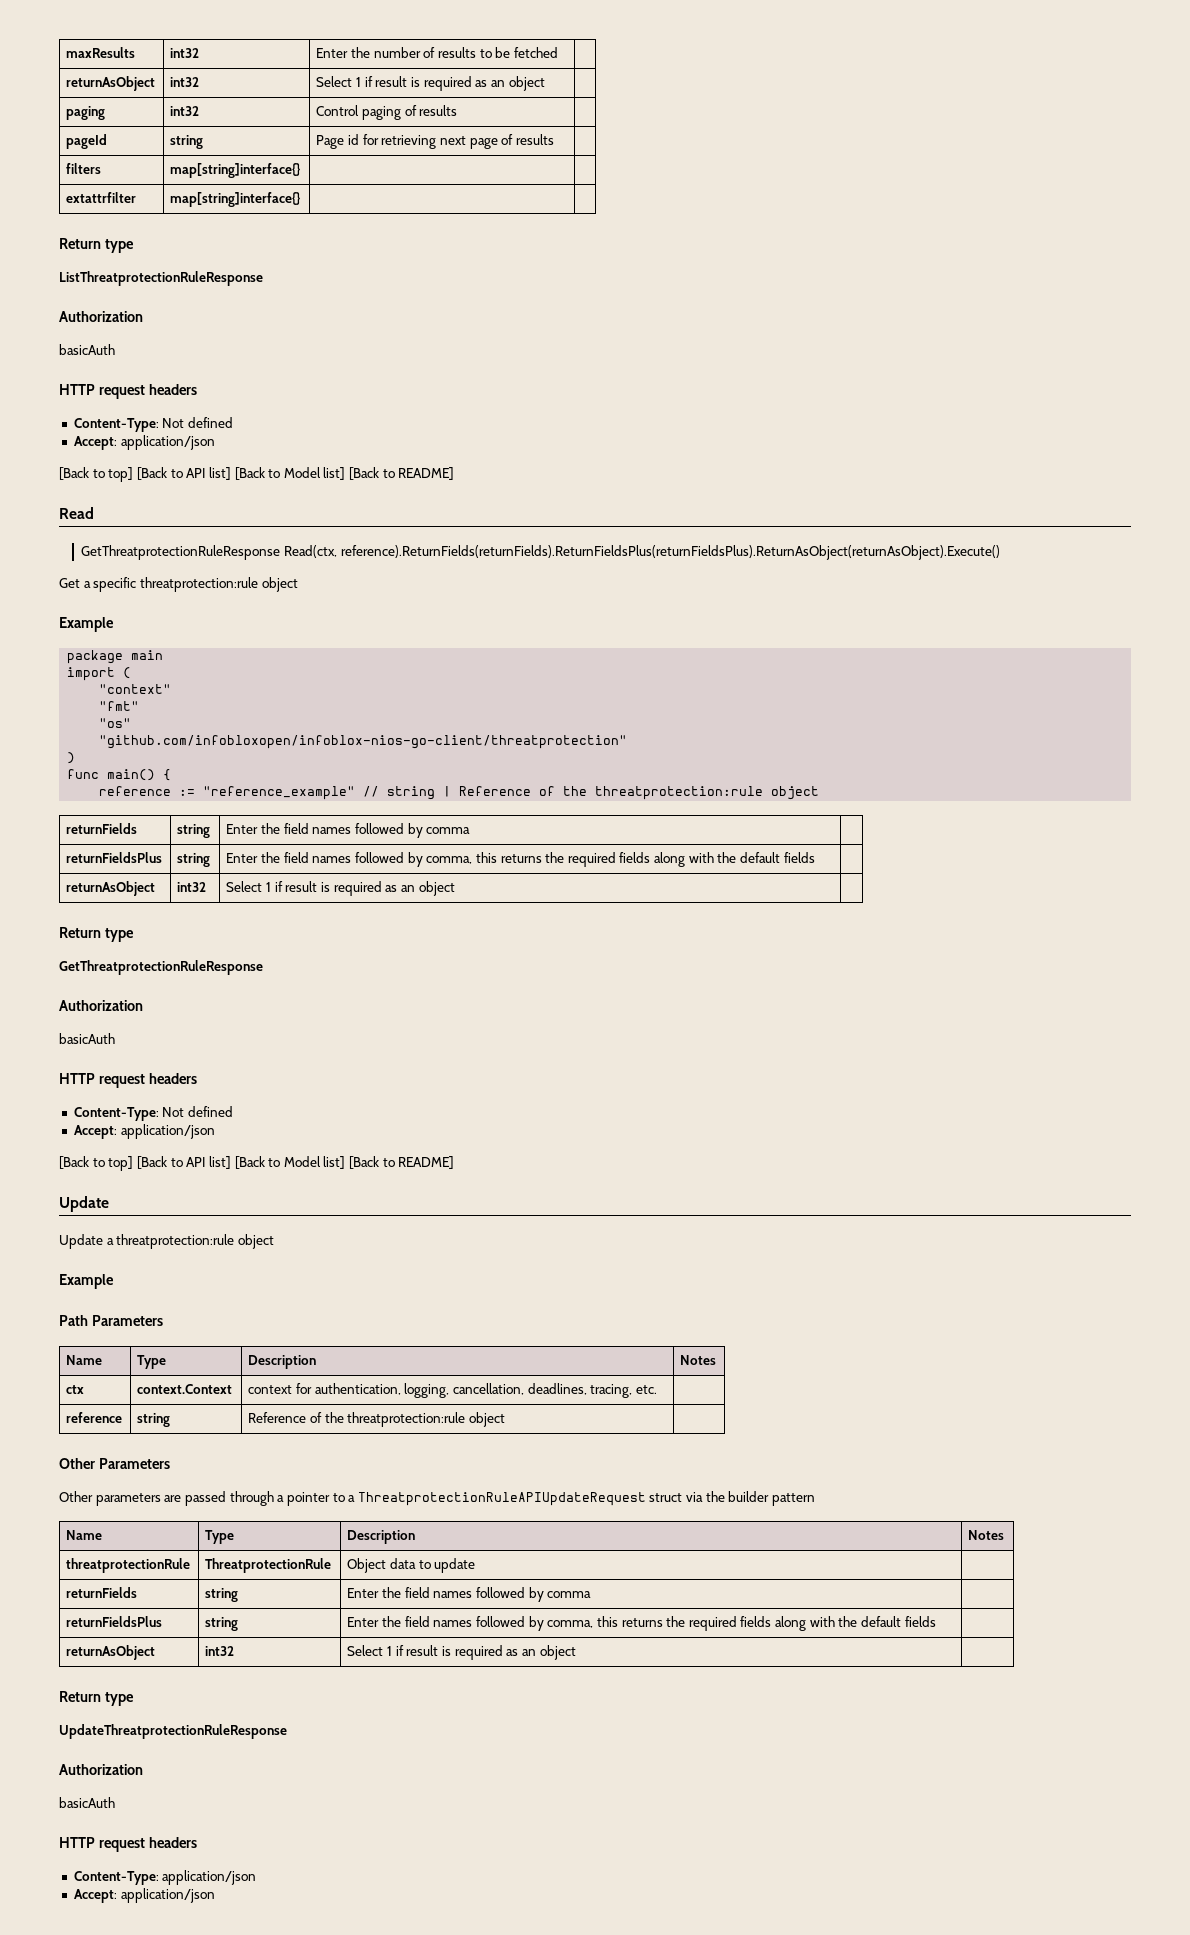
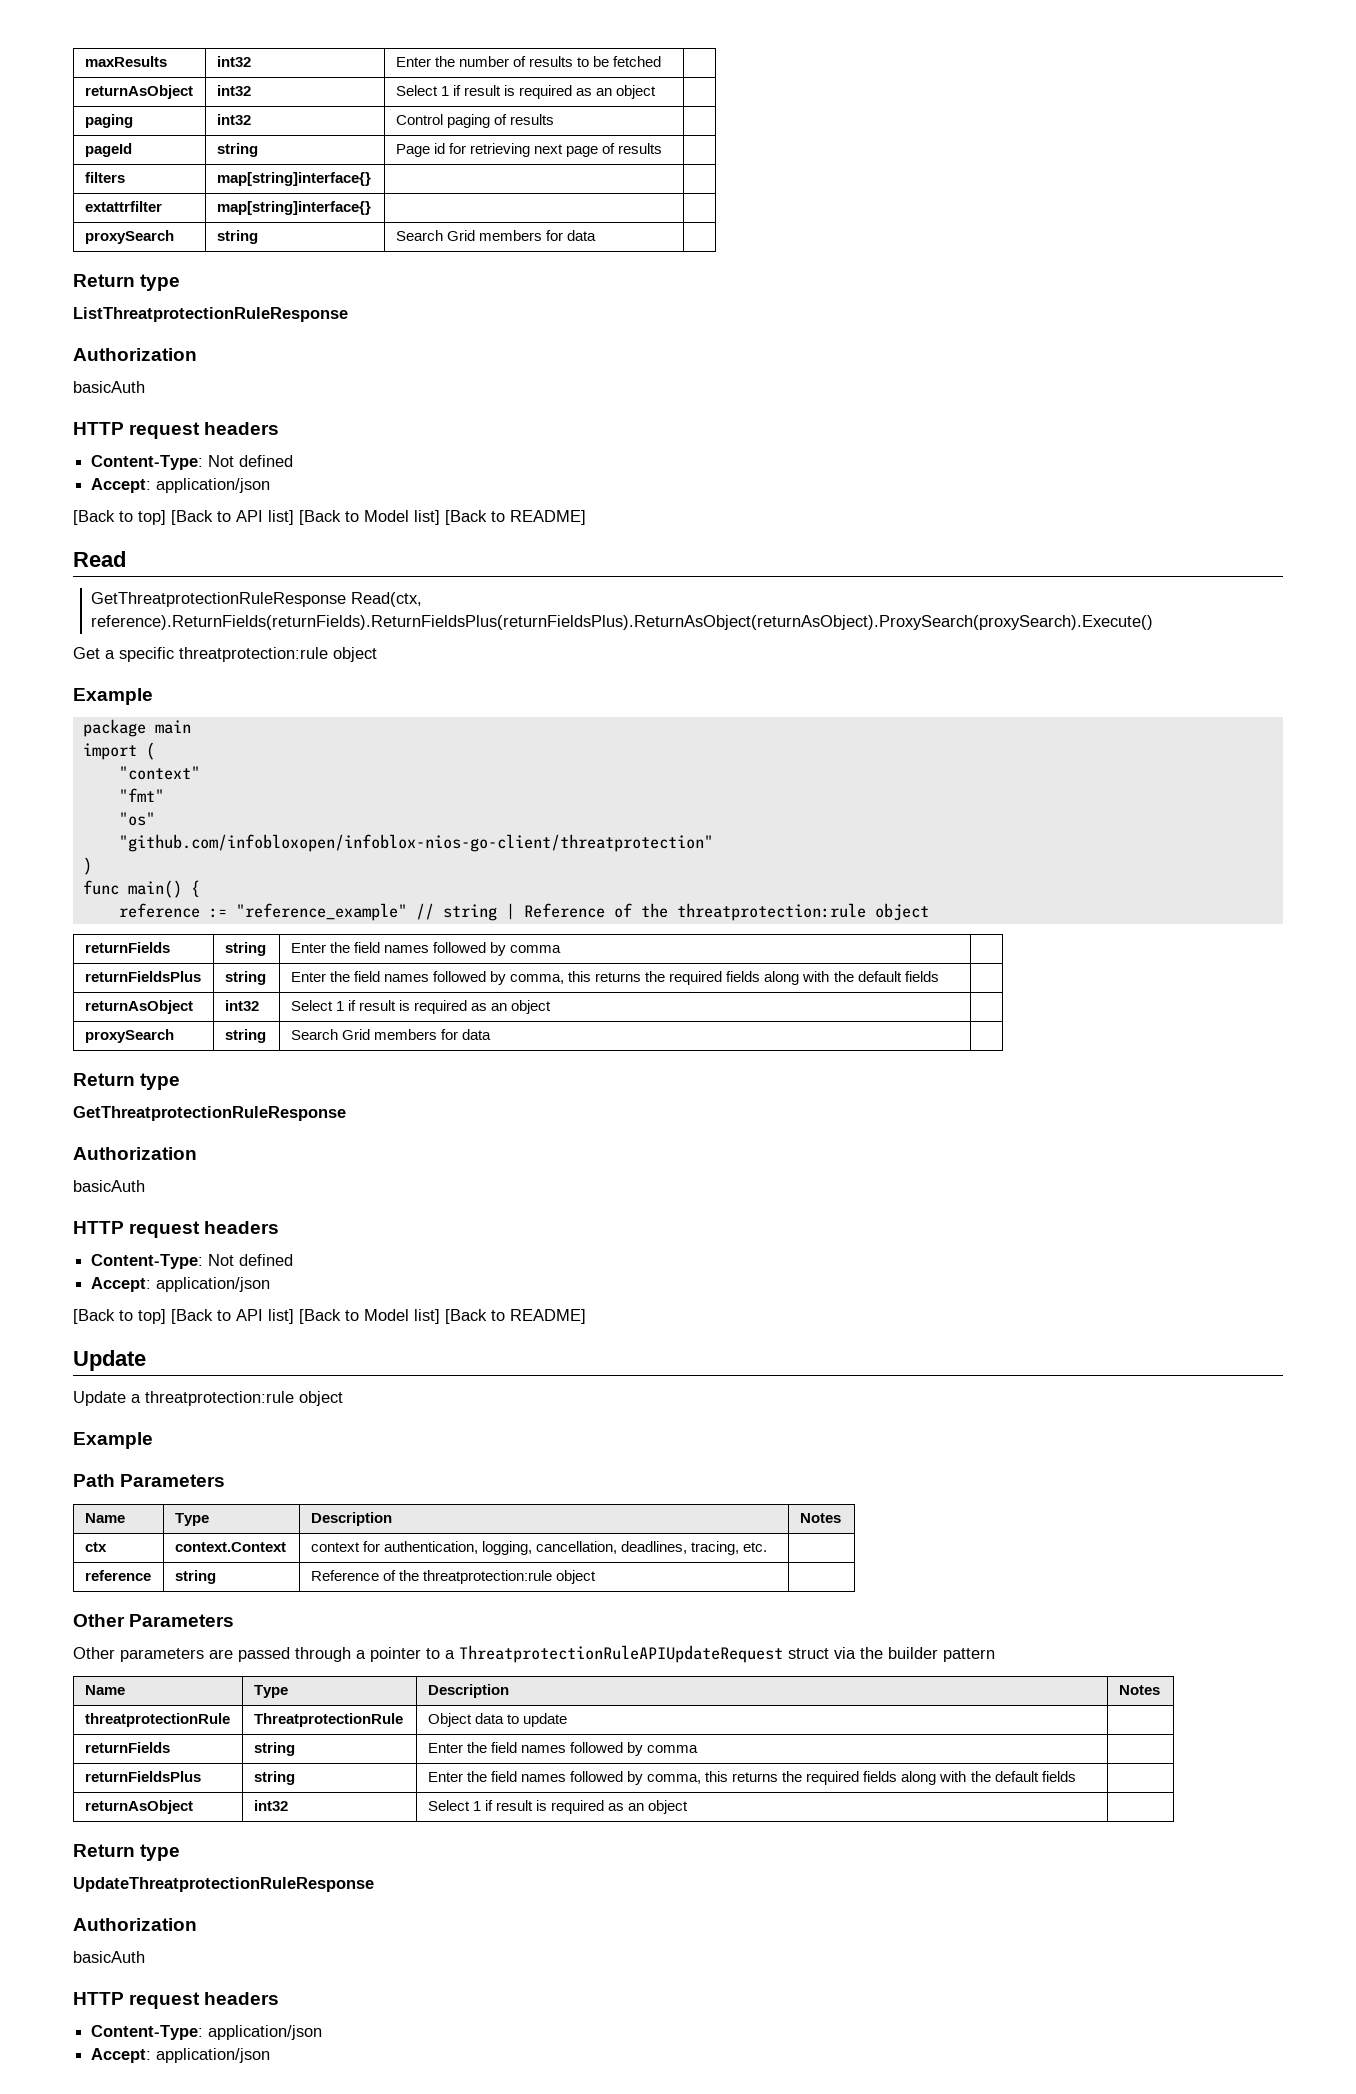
(302, 199) none -> [84,230,174,244] [216,230,258,244] [395,230,596,241] // proxySearch | string | Search Grid members for data |
[340,545,1000,560] reference).ReturnFields(returnFields).ReturnFieldsPlus(returnFieldsPlus).ReturnAsObject(returnAsObject).Execute() -> [91,615,1154,630] reference).ReturnFields(returnFields).ReturnFieldsPlus(returnFieldsPlus).ReturnAsObject(returnAsObject).ProxySearch(proxySearch).Execute()
(455, 888) none -> [84,1029,174,1043] [224,1029,266,1043] [290,1029,491,1040] // proxySearch | string | Search Grid members for data |

